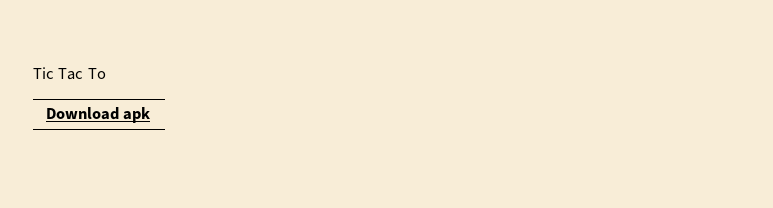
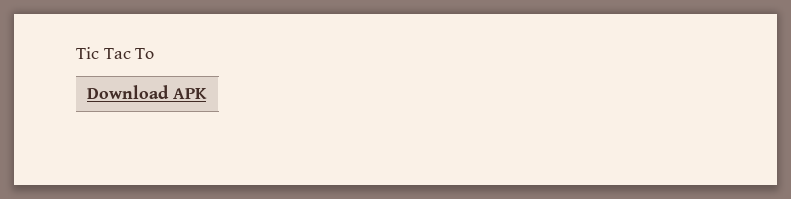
[123,107,151,123] apk -> [172,88,207,99] APK

